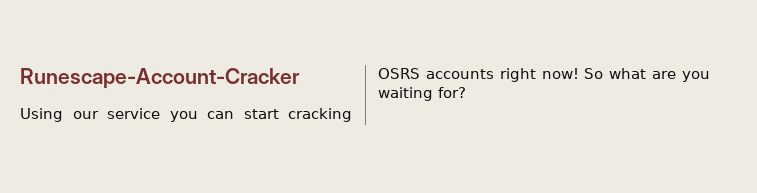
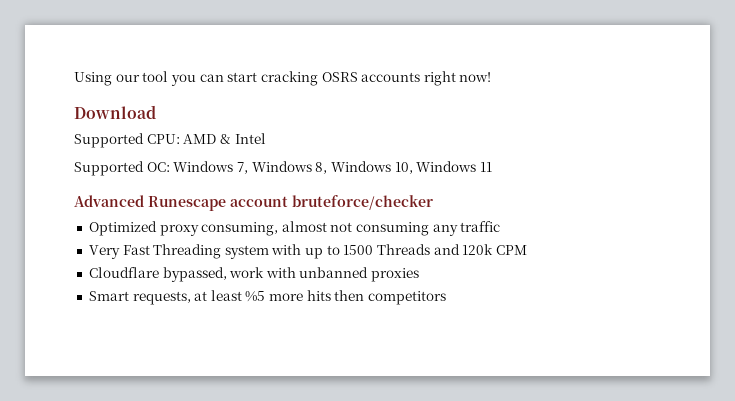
[20,68,300,89] Runescape-Account-Cracker // -> (74, 79) none
[107,108,160,119] service -> [142,71,169,82] tool
[584,68,710,82] [378,87,466,101] So what are you waiting for? -> [74,105,156,119] [74,133,266,148] [74,161,492,176] [74,195,433,211] [88,221,501,236] [88,244,527,259] [88,267,420,282] [88,290,447,305] // Download // Supported CPU: AMD & Intel // Supported OC: Windows 7, Windows 8, Windows 10, Windows 11 // Advanced Runescape account bruteforce/checker // Optimized proxy consuming, almost not consuming any traffic // Very Fast Threading system with up to 1500 Threads and 120k CPM // Cloudflare bypassed, work with unbanned proxies // Smart requests, at least %5 more hits then competitors

